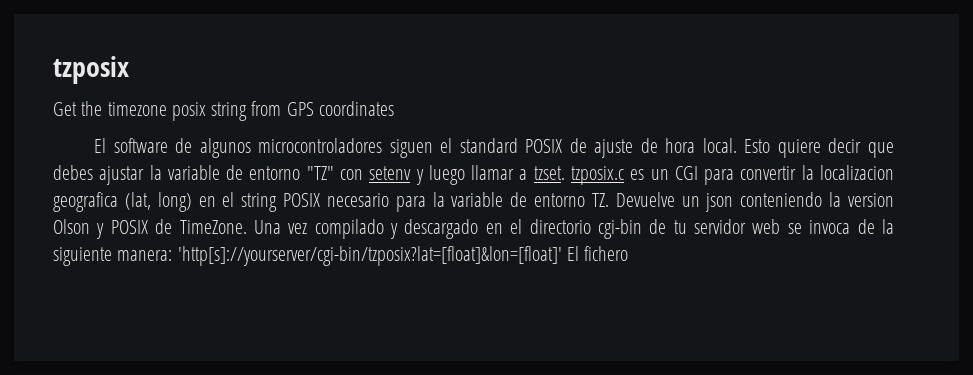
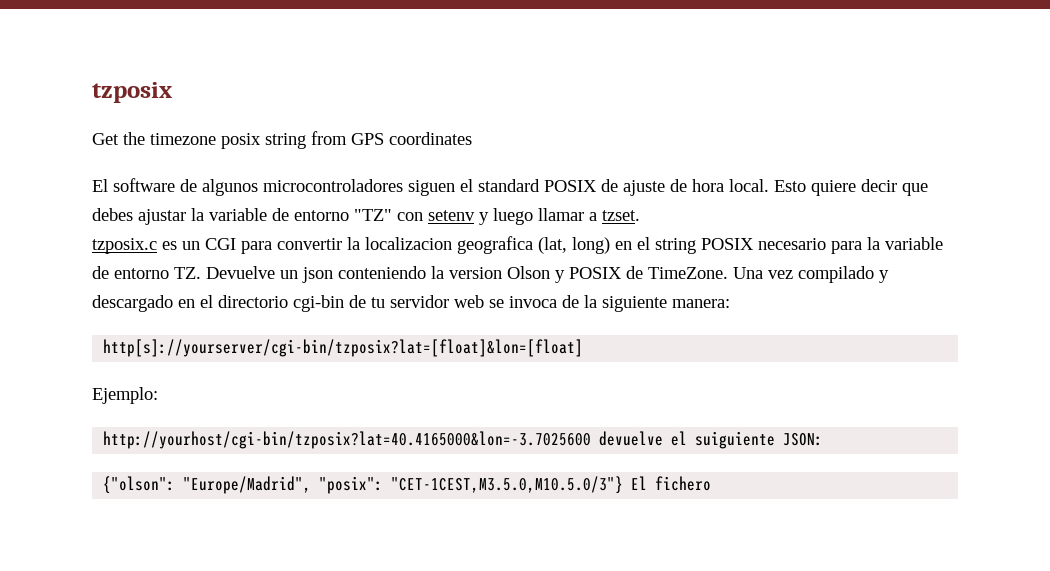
(565, 173) none -> (640, 215) //
[177,246,562,266] 'http[s]://yourserver/cgi-bin/tzposix?lat=[float]&lon=[float]' -> [103,339,584,357] [92,387,158,404] [103,431,824,449] [103,476,624,494] // http[s]://yourserver/cgi-bin/tzposix?lat=[float]&lon=[float] // Ejemplo: // http://yourhost/cgi-bin/tzposix?lat=40.4165000&lon=-3.7025600 devuelve el suiguiente JSON: // {"olson": "Europe/Madrid", "posix": "CET-1CEST,M3.5.0,M10.5.0/3"}

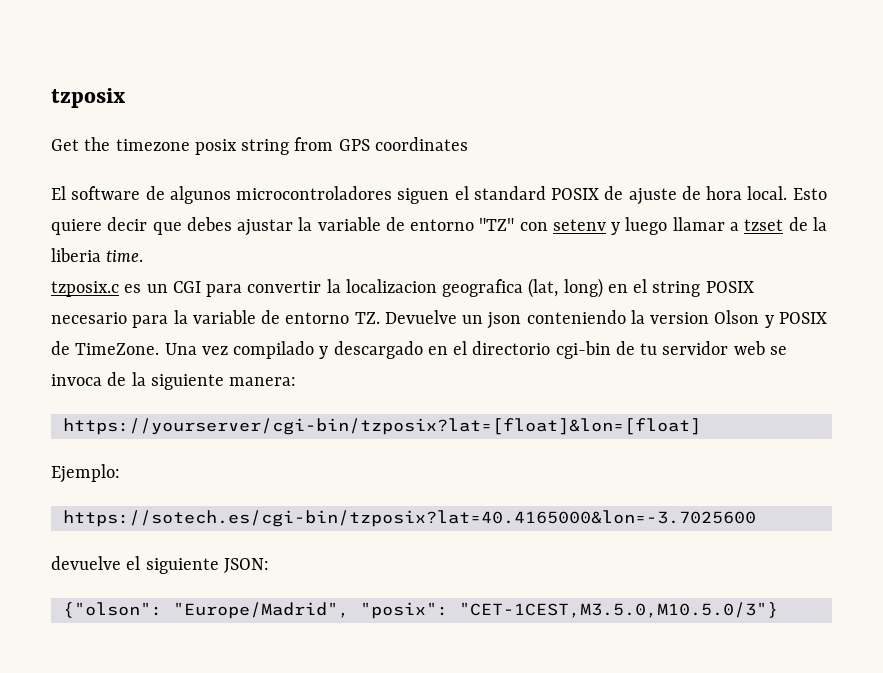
[602,210,640,221] tzset. -> [744,217,827,231] [51,248,144,262] tzset de la liberia time.
[103,339,584,357] http[s]://yourserver/cgi-bin/tzposix?lat=[float]&lon=[float] -> [62,418,701,435] https://yourserver/cgi-bin/tzposix?lat=[float]&lon=[float]
[103,431,592,449] http://yourhost/cgi-bin/tzposix?lat=40.4165000&lon=-3.7025600 -> [62,510,756,527] https://sotech.es/cgi-bin/tzposix?lat=40.4165000&lon=-3.7025600 //
[695,431,776,449] suiguiente -> [145,558,219,574] siguiente
[631,476,712,491] El fichero -> (778, 610) none

